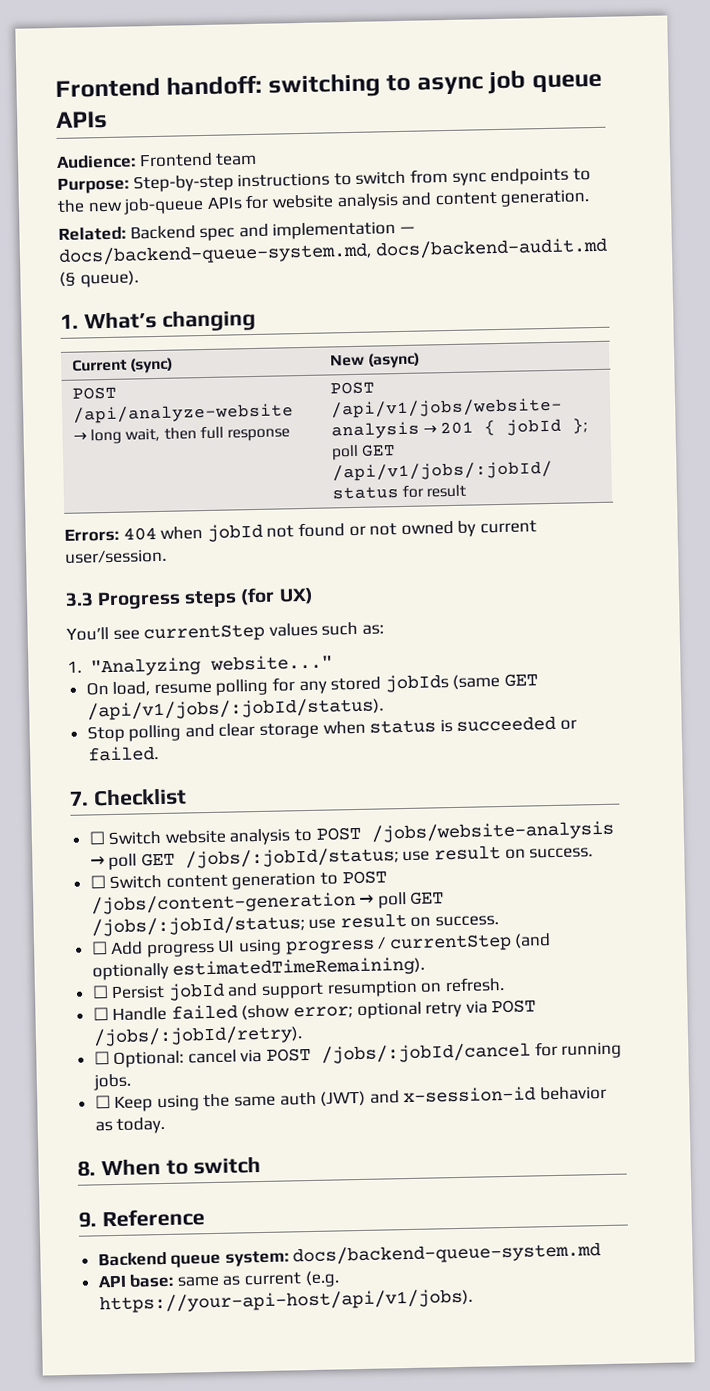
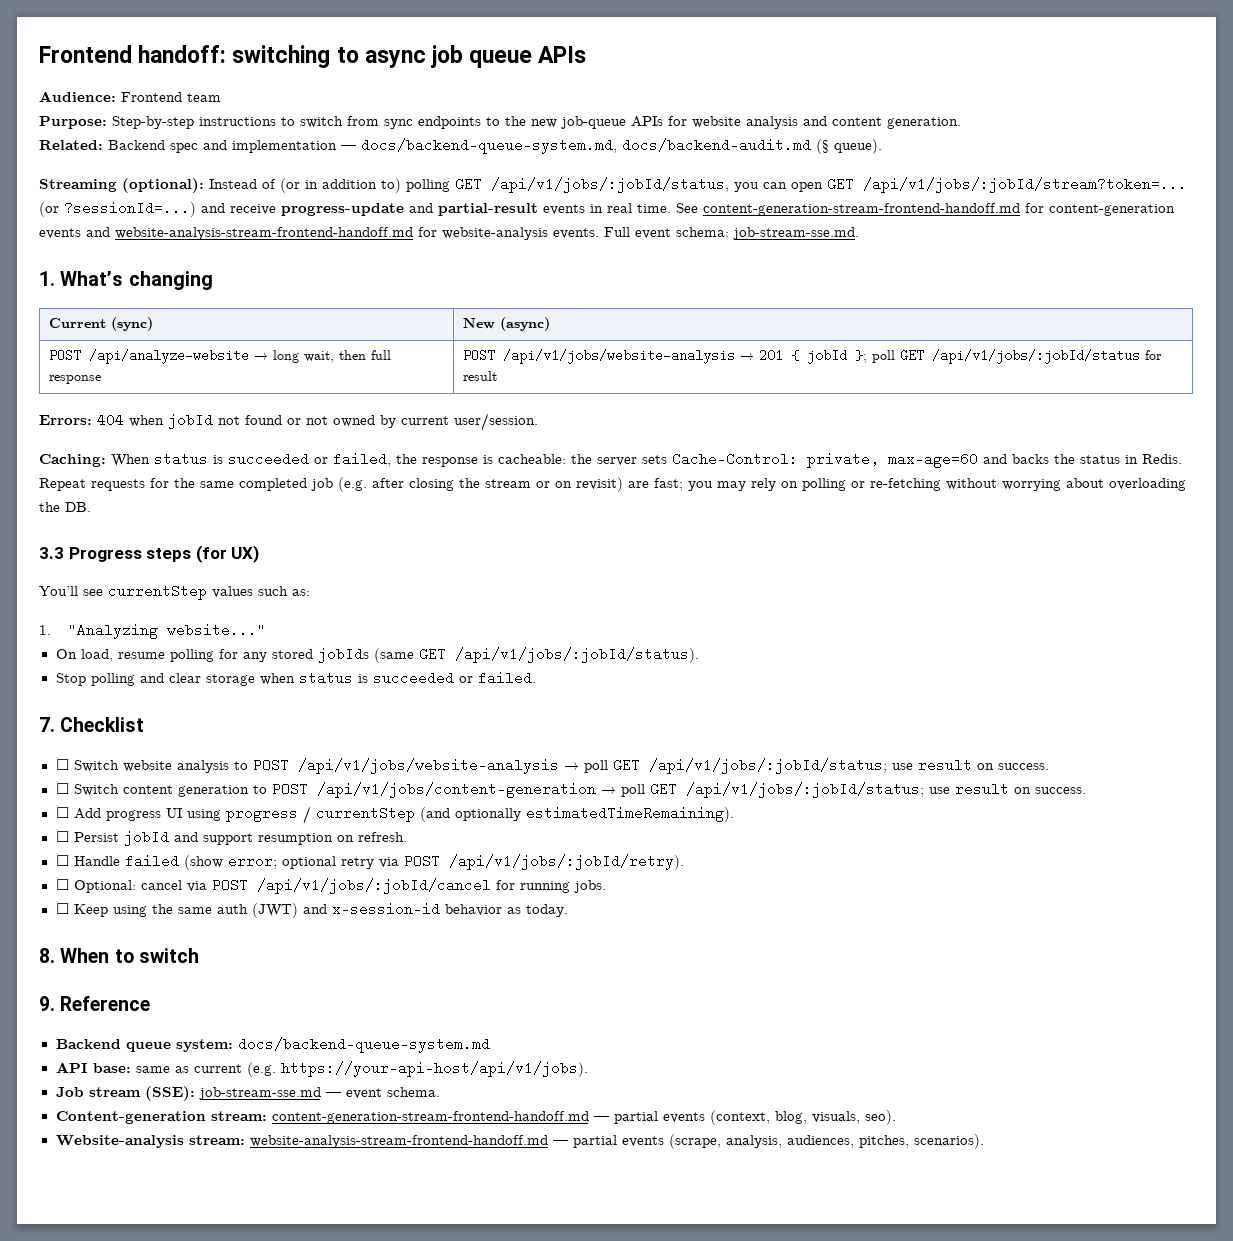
(139, 279) none -> [39,177,1187,193] [39,201,1175,217] [39,227,859,240] // Streaming (optional): Instead of (or in addition to) polling GET /api/v1/jobs/:jobId/status, you can open GET /api/v1/jobs/:jobId/stream?token=... (or ?sessionId=...) and receive progress-update and partial-result events in real time. See content-generation-stream-frontend-handoff.md for content-generation events and website-analysis-stream-frontend-handoff.md for website-analysis events. Full event schema: job-stream-sse.md.
(167, 556) none -> [39,452,1182,468] [39,477,1186,492] [39,502,91,512] // Caching: When status is succeeded or failed, the response is cacheable: the server sets Cache-Control: private, max-age=60 and backs the status in Redis. Repeat requests for the same completed job (e.g. after closing the stream or on revisit) are fast; you may rely on polling or re-fetching without worrying about overloading the DB.
[370,820,614,843] [89,847,399,871] /jobs/website-analysis → poll GET /jobs/:jobId/status; -> [297,758,887,774] /api/v1/jobs/website-analysis → poll GET /api/v1/jobs/:jobId/status;
[90,891,445,915] [90,915,305,937] /jobs/content-generation → poll GET /jobs/:jobId/status; -> [316,782,924,798] /api/v1/jobs/content-generation → poll GET /api/v1/jobs/:jobId/status;
[92,1025,303,1047] /jobs/:jobId/retry). -> [448,854,684,870] /api/v1/jobs/:jobId/retry).
[321,1042,532,1064] /jobs/:jobId/cancel -> [256,878,491,894] /api/v1/jobs/:jobId/cancel
(473, 1301) none -> [55,1086,440,1101] [55,1110,896,1125] [55,1134,984,1149] // Job stream (SSE): job-stream-sse.md — event schema. // Content-generation stream: content-generation-stream-frontend-handoff.md — partial events (context, blog, visuals, seo). // Website-analysis stream: website-analysis-stream-frontend-handoff.md — partial events (scrape, analysis, audiences, pitches, scenarios).

